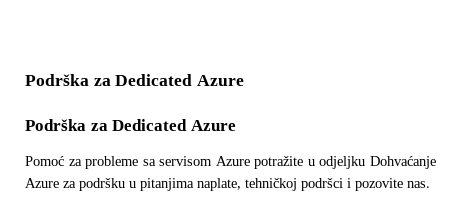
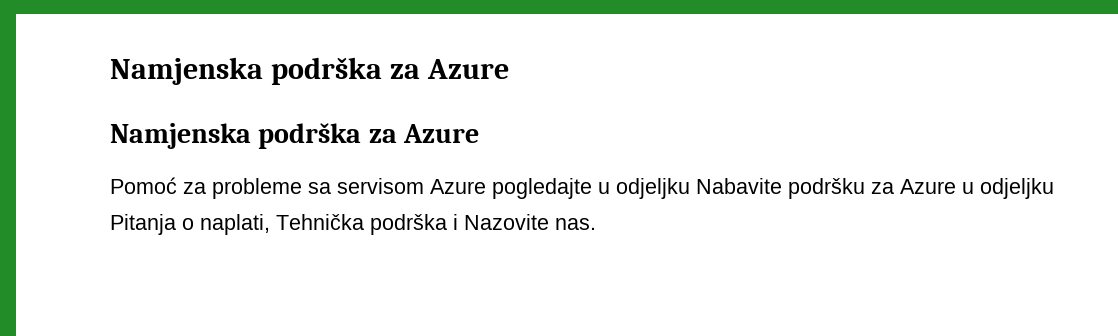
[25,74,245,86] [25,119,188,131] Podrška za Dedicated Azure // Podrška za Dedicated -> [110,57,509,85] [110,123,397,149] Namjenska podrška za Azure // Namjenska podrška za
[254,156,436,169] [25,178,403,191] potražite u odjeljku Dohvaćanje Azure za podršku u pitanjima naplate, tehničkoj podršci i pozovite -> [492,178,1054,199] [110,214,549,235] pogledajte u odjeljku Nabavite podršku za Azure u odjeljku Pitanja o naplati, Tehnička podrška i Nazovite

